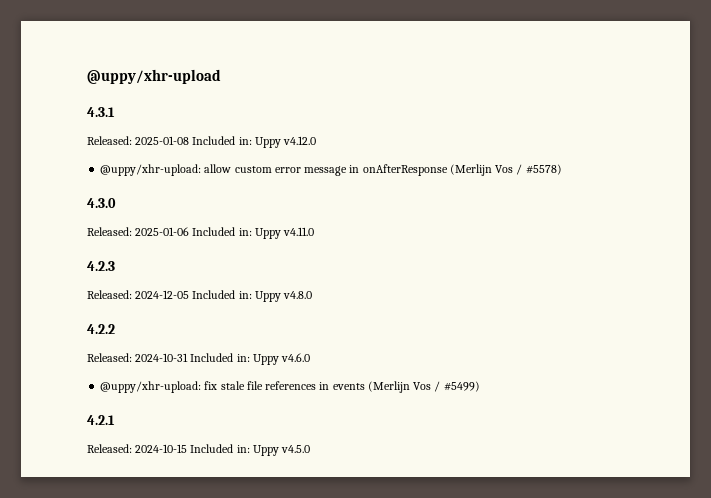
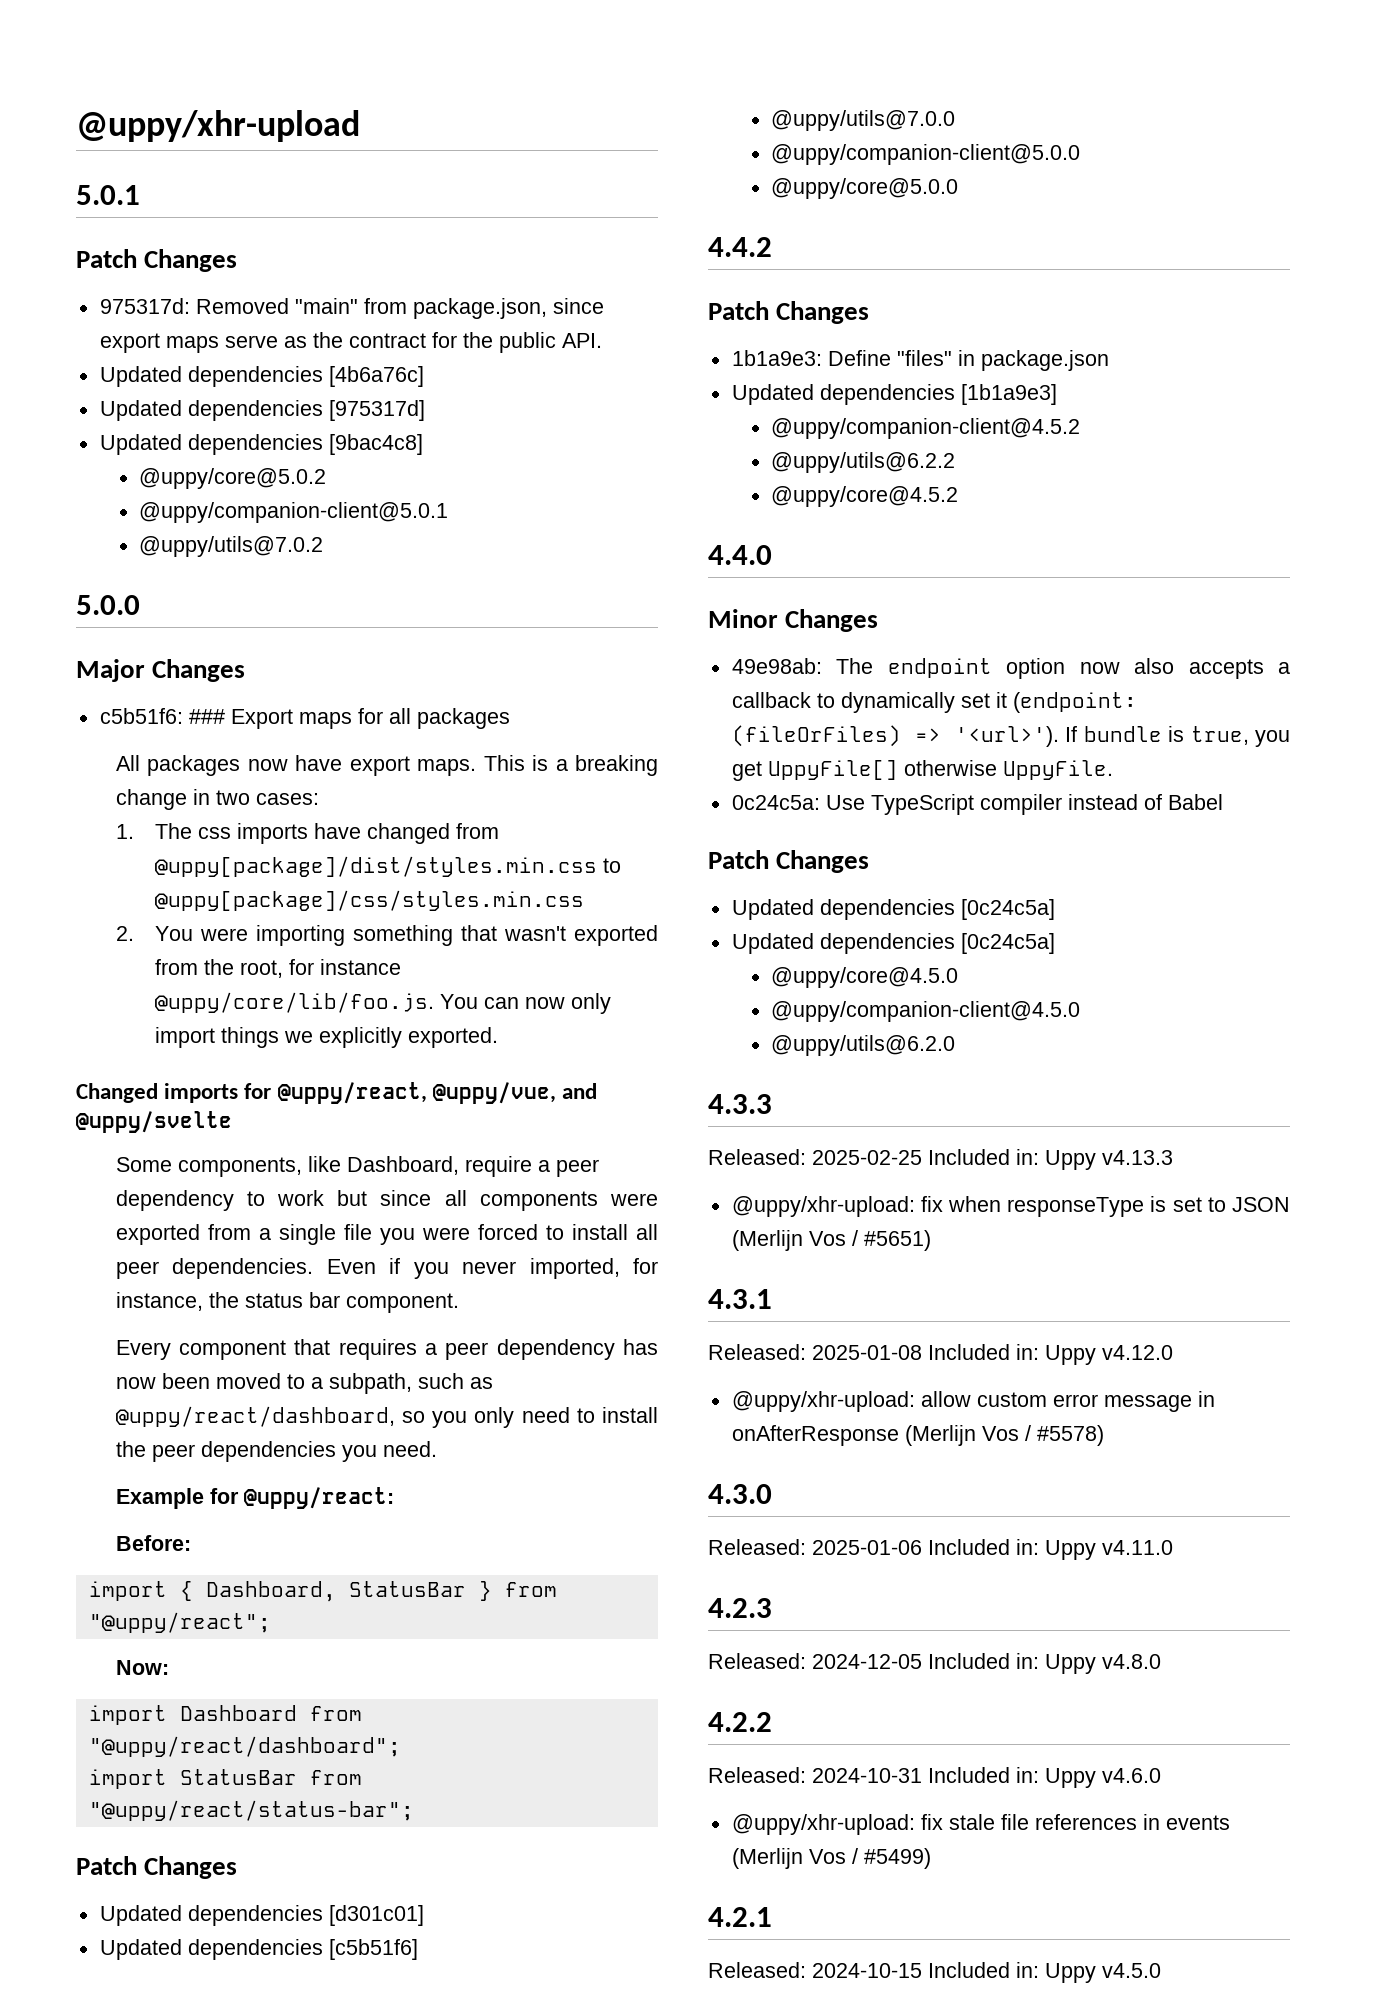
(221, 76) none -> [76,185,140,205] [76,249,238,272] [99,298,604,319] [99,332,602,353] [99,366,424,387] [99,400,425,421] [99,434,423,455] [139,468,327,489] [139,502,449,523] [139,536,324,557] [76,595,140,615] [76,659,246,682] [99,708,510,729] [115,755,658,776] [115,789,319,810] [115,823,500,844] [155,856,622,877] [155,890,585,911] [115,925,658,946] [155,959,402,978] [155,992,612,1014] [155,1027,499,1048] [76,1082,598,1104] [76,1111,232,1133] [115,1156,599,1177] [115,1190,658,1211] [115,1224,659,1245] [115,1258,658,1279] [115,1292,459,1313] [115,1339,658,1360] [115,1373,493,1394] [115,1406,658,1428] [115,1441,437,1462] [115,1487,394,1509] [115,1535,191,1551] [88,1581,557,1602] [88,1612,271,1633] [115,1660,169,1675] [88,1705,362,1725] [88,1736,401,1757] [88,1769,362,1789] [88,1800,414,1821] [76,1856,238,1879] [99,1905,424,1926] [99,1939,418,1960] [771,110,956,131] [771,144,1081,165] [771,178,959,199] [708,237,772,257] [708,301,870,324] [731,350,1109,371] [731,384,1057,405] [771,418,1081,439] [771,452,956,473] [771,486,959,507] [708,545,772,565] [708,609,879,632] [731,658,1290,679] [731,692,1137,713] [731,725,1290,747] [731,760,1113,781] [731,794,1223,815] [708,850,870,873] [731,899,1055,920] [731,933,1055,954] [771,967,959,988] [771,1001,1081,1022] [771,1035,956,1056] [708,1094,772,1114] [708,1149,1173,1170] [731,1196,1290,1217] [731,1230,931,1251] // 5.0.1 // Patch Changes // 975317d: Removed "main" from package.json, since export maps serve as the contract for the public API. // Updated dependencies [4b6a76c] // Updated dependencies [975317d] // Updated dependencies [9bac4c8] // @uppy/core@5.0.2 // @uppy/companion-client@5.0.1 // @uppy/utils@7.0.2 // 5.0.0 // Major Changes // c5b51f6: ### Export maps for all packages // All packages now have export maps. This is a breaking change in two cases: // 1. The css imports have changed from @uppy[package]/dist/styles.min.css to @uppy[package]/css/styles.min.css // 2. You were importing something that wasn't exported from the root, for instance @uppy/core/lib/foo.js. You can now only import things we explicitly exported. // Changed imports for @uppy/react, @uppy/vue, and @uppy/svelte // Some components, like Dashboard, require a peer dependency to work but since all components were exported from a single file you were forced to install all peer dependencies. Even if you never imported, for instance, the status bar component. // Every component that requires a peer dependency has now been moved to a subpath, such as @uppy/react/dashboard, so you only need to install the peer dependencies you need. // Example for @uppy/react: // Before: // import { Dashboard, StatusBar } from "@uppy/react"; // Now: // import Dashboard from "@uppy/react/dashboard"; // import StatusBar from "@uppy/react/status-bar"; // Patch Changes // Updated dependencies [d301c01] // Updated dependencies [c5b51f6] // @uppy/utils@7.0.0 // @uppy/companion-client@5.0.0 // @uppy/core@5.0.0 // 4.4.2 // Patch Changes // 1b1a9e3: Define "files" in package.json // Updated dependencies [1b1a9e3] // @uppy/companion-client@4.5.2 // @uppy/utils@6.2.2 // @uppy/core@4.5.2 // 4.4.0 // Minor Changes // 49e98ab: The endpoint option now also accepts a callback to dynamically set it (endpoint: (fileOrFiles) => '<url>'). If bundle is true, you get UppyFile[] otherwise UppyFile. // 0c24c5a: Use TypeScript compiler instead of Babel // Patch Changes // Updated dependencies [0c24c5a] // Updated dependencies [0c24c5a] // @uppy/core@4.5.0 // @uppy/companion-client@4.5.0 // @uppy/utils@6.2.0 // 4.3.3 // Released: 2025-02-25 Included in: Uppy v4.13.3 // @uppy/xhr-upload: fix when responseType is set to JSON (Merlijn Vos / #5651)

